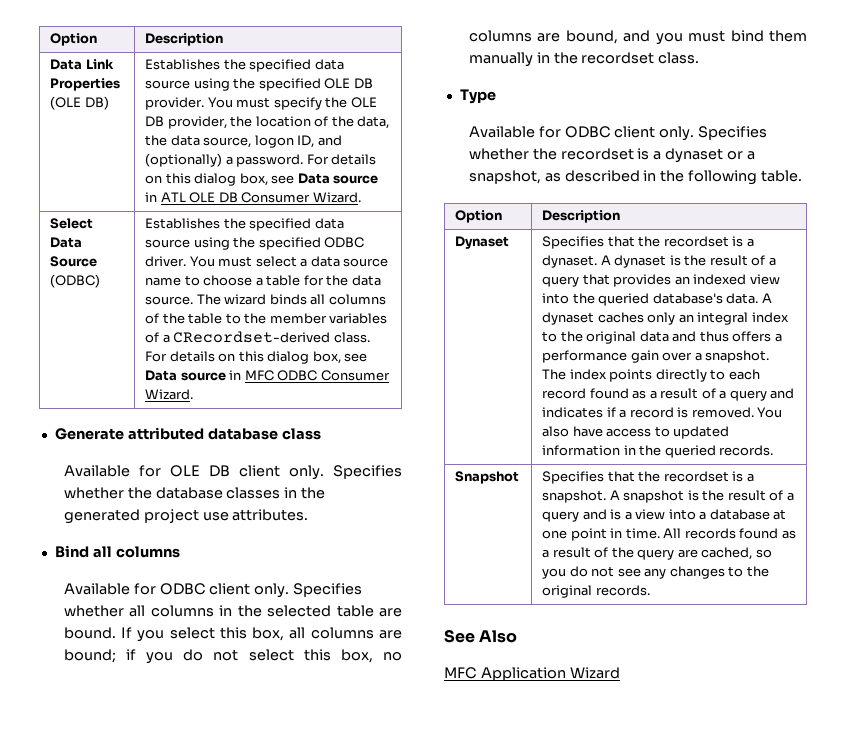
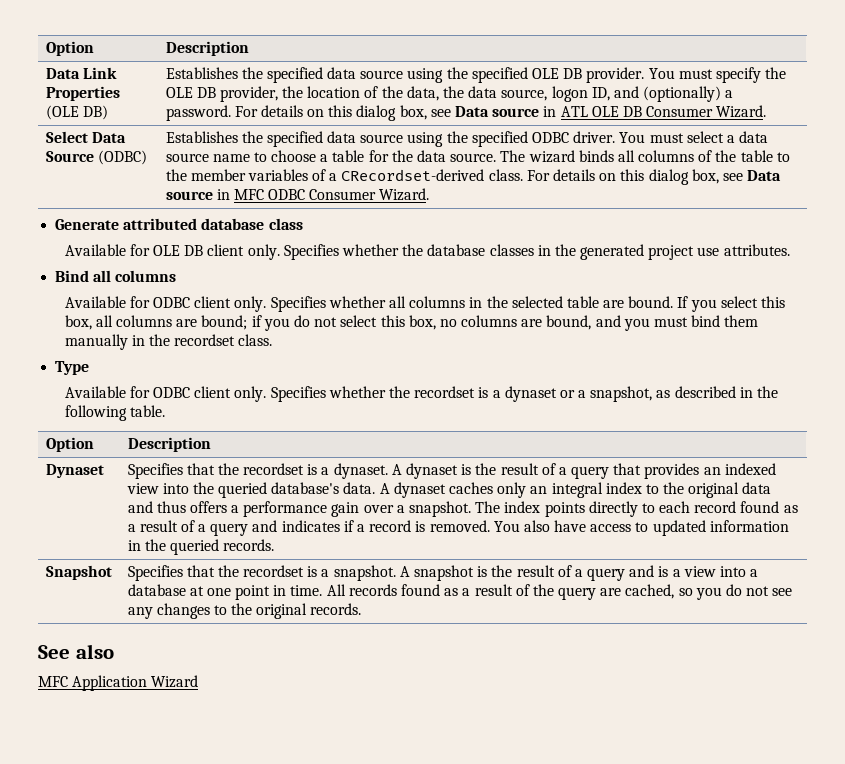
[479,630,518,643] Also -> [75,644,114,659] also

